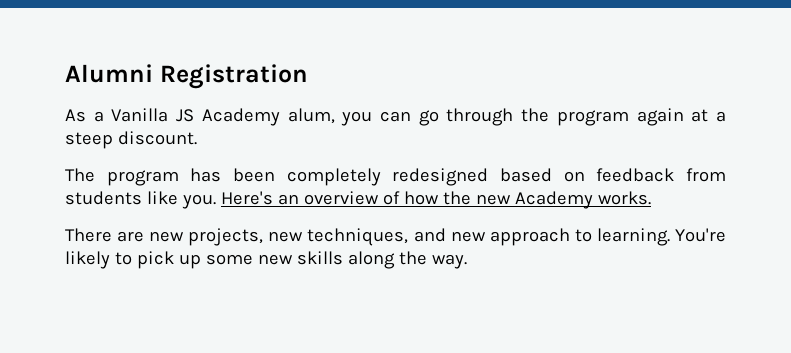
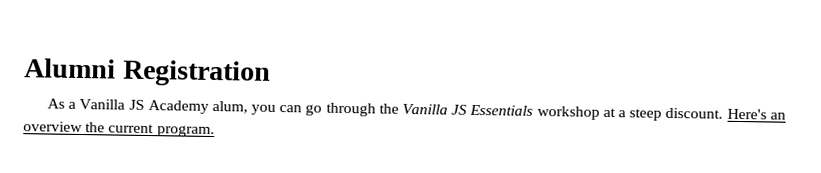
[556,108,684,126] program again -> [402,103,600,120] Vanilla JS Essentials workshop
[65,168,726,186] [65,191,651,209] [65,228,726,246] [65,251,467,269] // The program has been completely redesigned based on feedback from students like you. Here's an overview of how the new Academy works. // There are new projects, new techniques, and new approach to learning. You're likely to pick up some new skills along the way. -> [726,108,786,120] [23,121,215,138] Here's an overview the current program.

